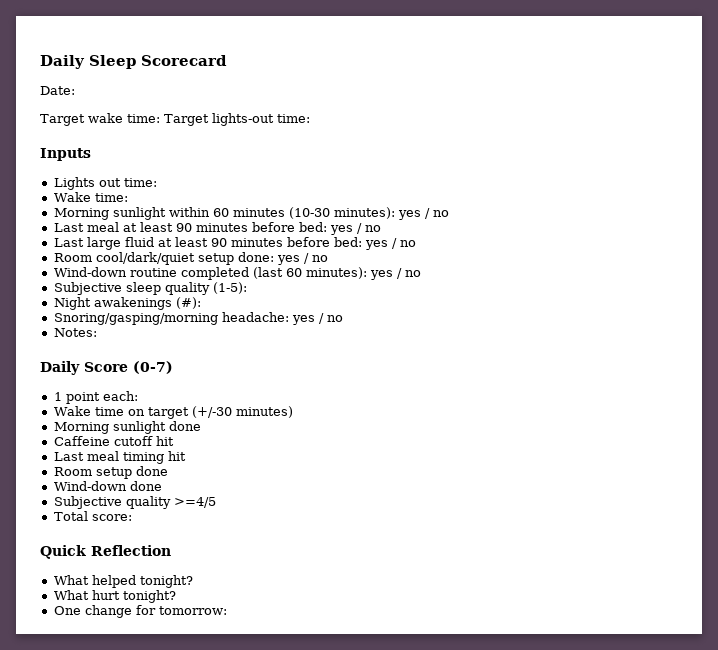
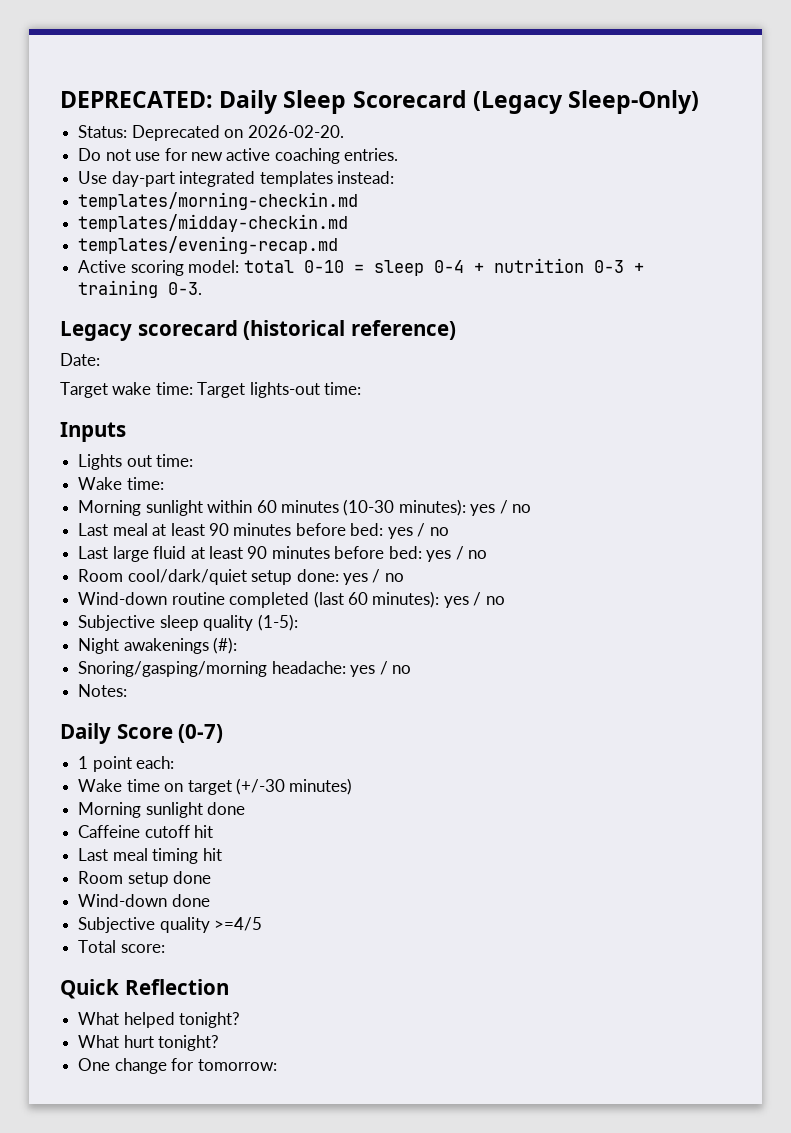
(40, 62) none -> [60,91,213,108] DEPRECATED:
(227, 60) none -> [472,90,700,114] [78,125,344,141] [78,148,399,164] [78,171,394,187] [78,192,359,210] [78,214,349,232] [78,236,339,254] [78,258,644,276] [78,280,203,298] [60,320,456,341] (Legacy Sleep-Only) // Status: Deprecated on 2026-02-20. // Do not use for new active coaching entries. // Use day-part integrated templates instead: // templates/morning-checkin.md // templates/midday-checkin.md // templates/evening-recap.md // Active scoring model: total 0-10 = sleep 0-4 + nutrition 0-3 + training 0-3. // Legacy scorecard (historical reference)

